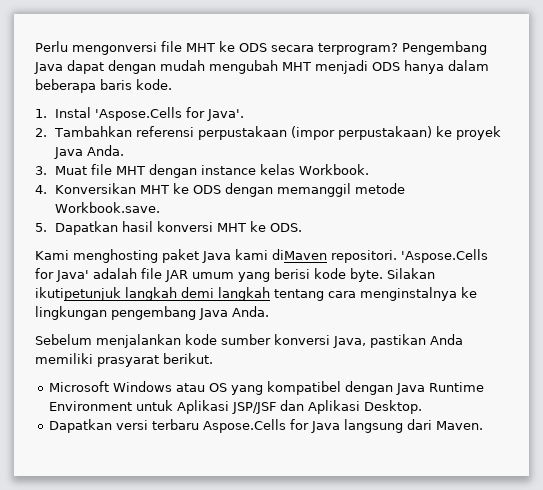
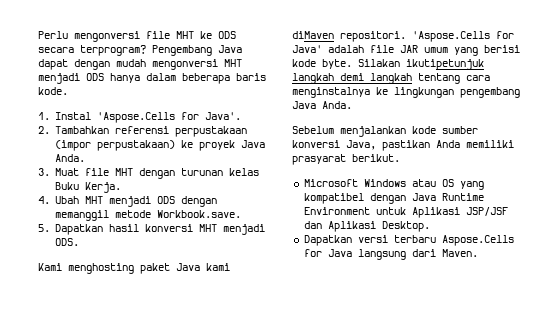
[209,60,278,74] mengubah -> [152,59,218,70] mengonversi
[201,164,370,175] [35,183,190,194] instance kelas Workbook. // 4. Konversikan MHT ke -> [181,168,260,176] [55,182,122,193] [38,196,152,207] turunan kelas Buku Kerja. // 4. Ubah MHT menjadi
[250,221,267,232] ke -> [223,224,266,235] menjadi

